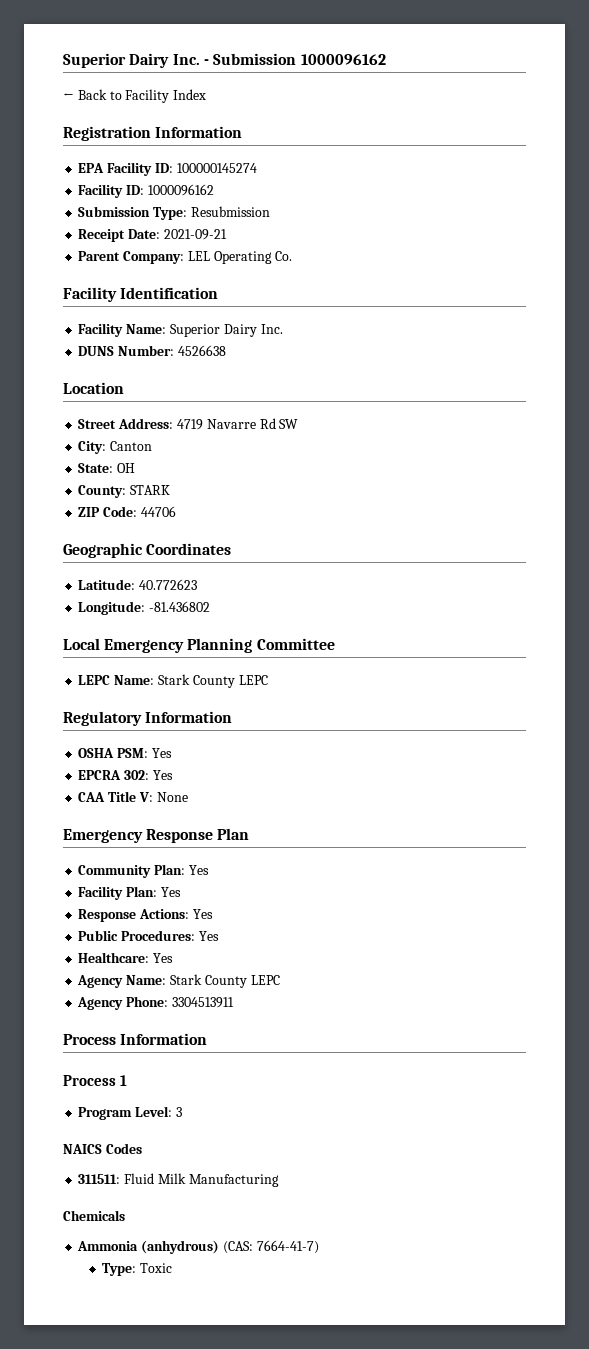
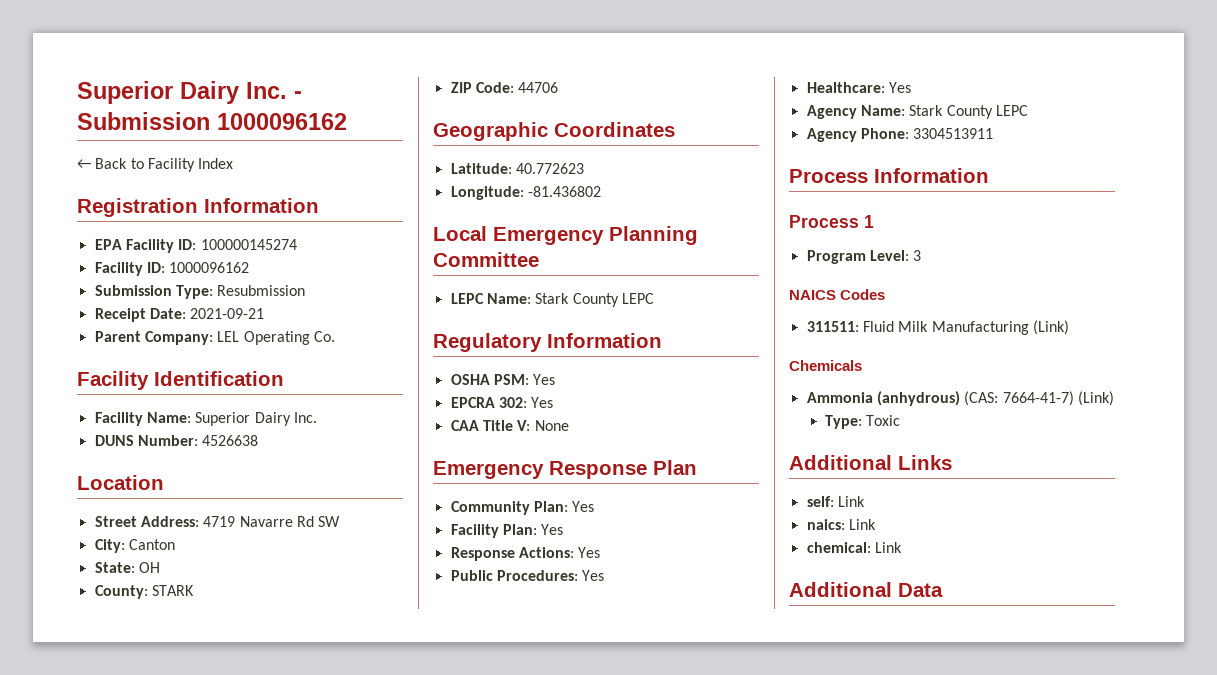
(279, 1180) none -> [1032,320,1069,335] (Link)
(319, 1247) none -> [1077,391,1114,406] (Link)
(173, 1268) none -> [789,455,952,470] [806,496,865,507] [806,519,876,530] [806,542,902,553] [789,582,943,597] // Additional Links // self: Link // naics: Link // chemical: Link // Additional Data

